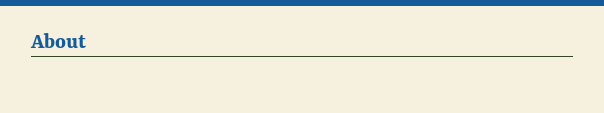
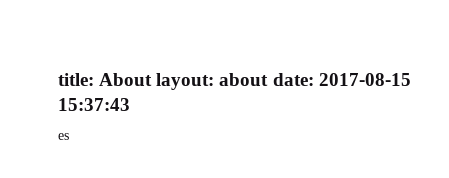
[30,33,86,48] About -> [58,73,411,90] [58,98,130,111] [58,133,69,140] title: About layout: about date: 2017-08-15 15:37:43 // es

